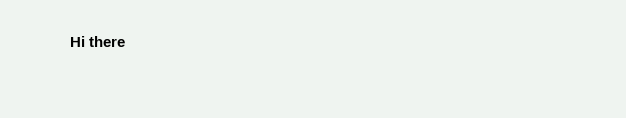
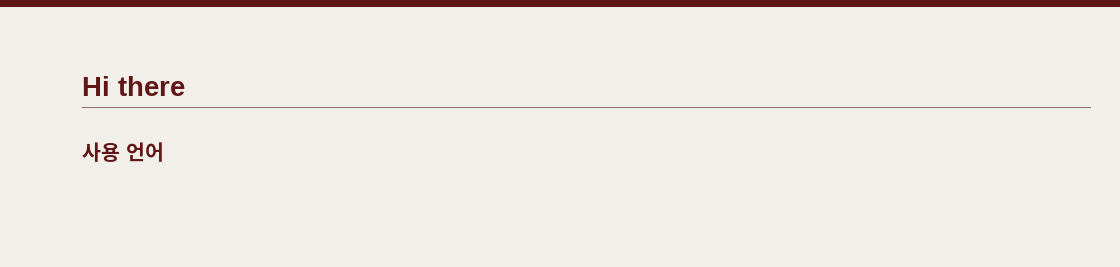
(126, 41) none -> [82,142,164,162] // 사용 언어

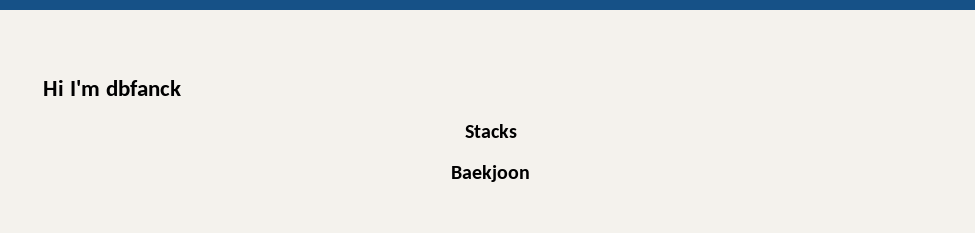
[118,76,185,96] [82,142,164,162] there // 사용 언어 -> [70,80,182,96] [464,124,517,138] [451,165,530,182] I'm dbfanck // Stacks // Baekjoon

